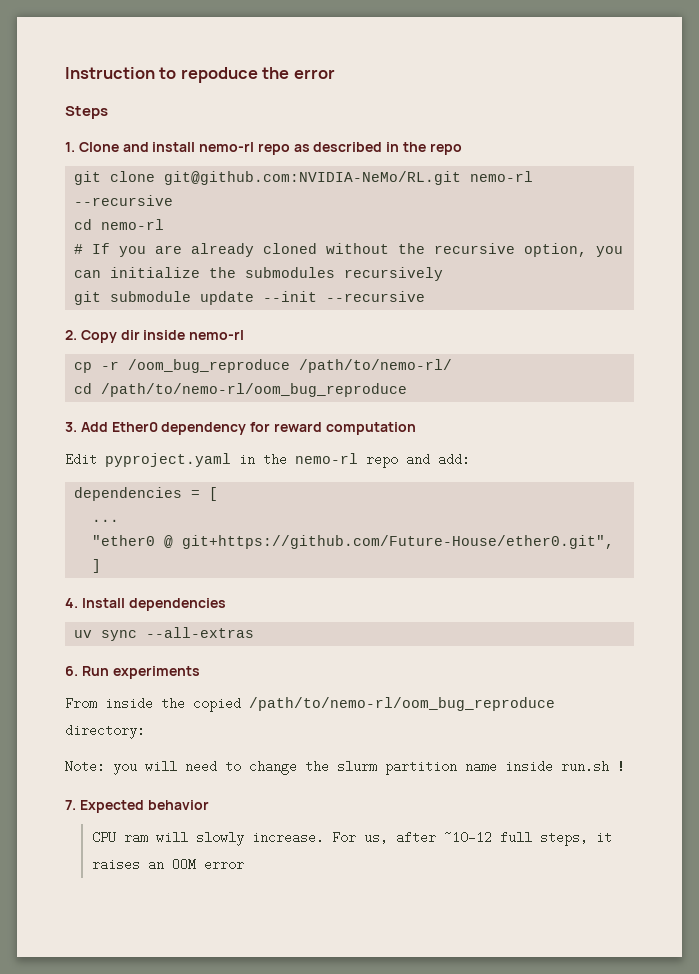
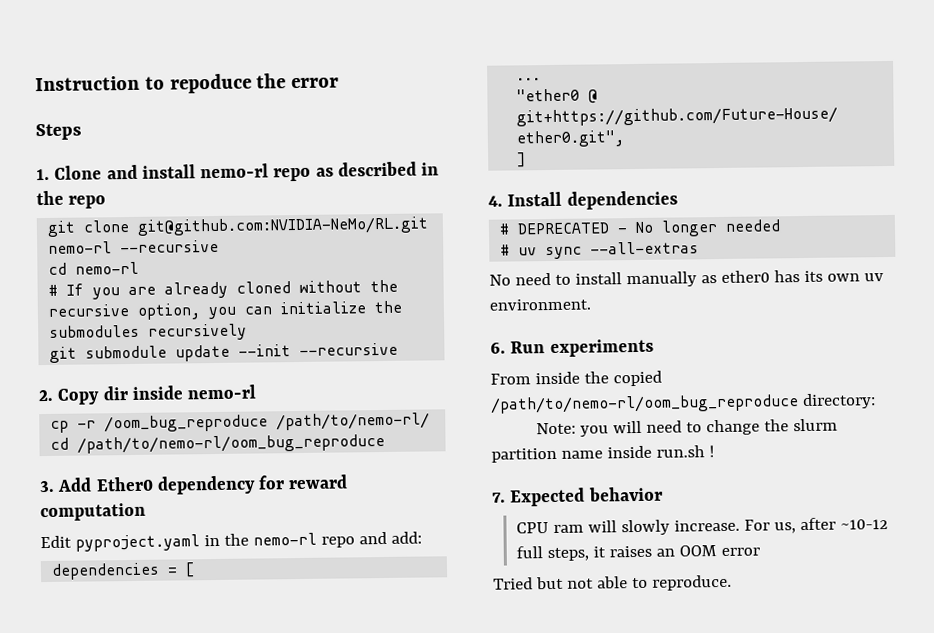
[74,627,255,641] uv sync --all-extras -> [499,219,782,237] [500,241,700,260] [489,270,884,288] [489,298,591,311] # DEPRECATED - No longer needed // # uv sync --all-extras // No need to install manually as ether0 has its own uv environment.
(244, 864) none -> [493,574,732,591] // Tried but not able to reproduce.

